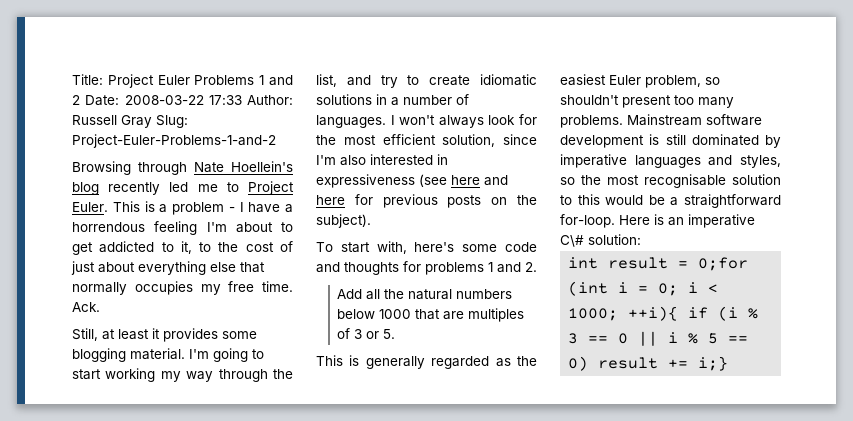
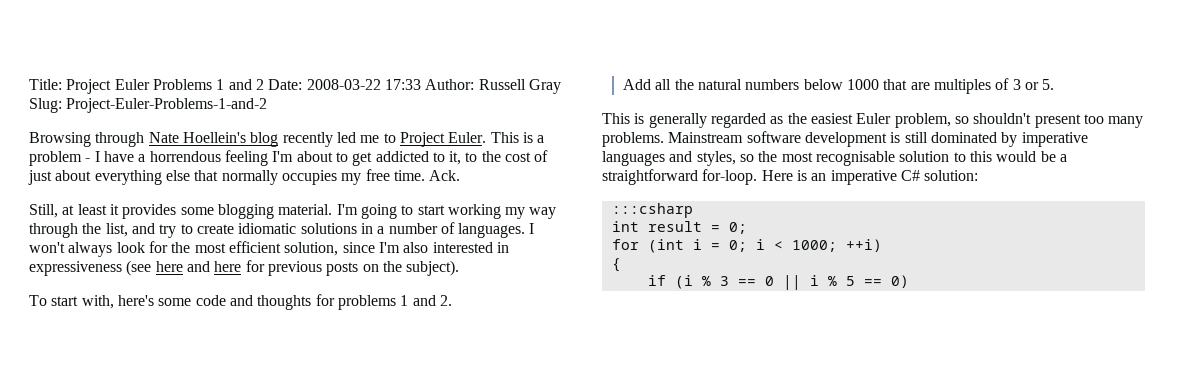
[560,235,584,247] C\# -> [900,170,920,181] C#
(641, 239) none -> [611,203,693,218] // :::csharp
[698,257,749,271] 0;for -> [728,222,747,234] [611,239,639,250] 0; // for
[628,306,679,321] ++i){ -> [845,239,882,252] [611,258,621,272] ++i) // { //
[598,356,729,371] result += i;} -> (909, 281) none

